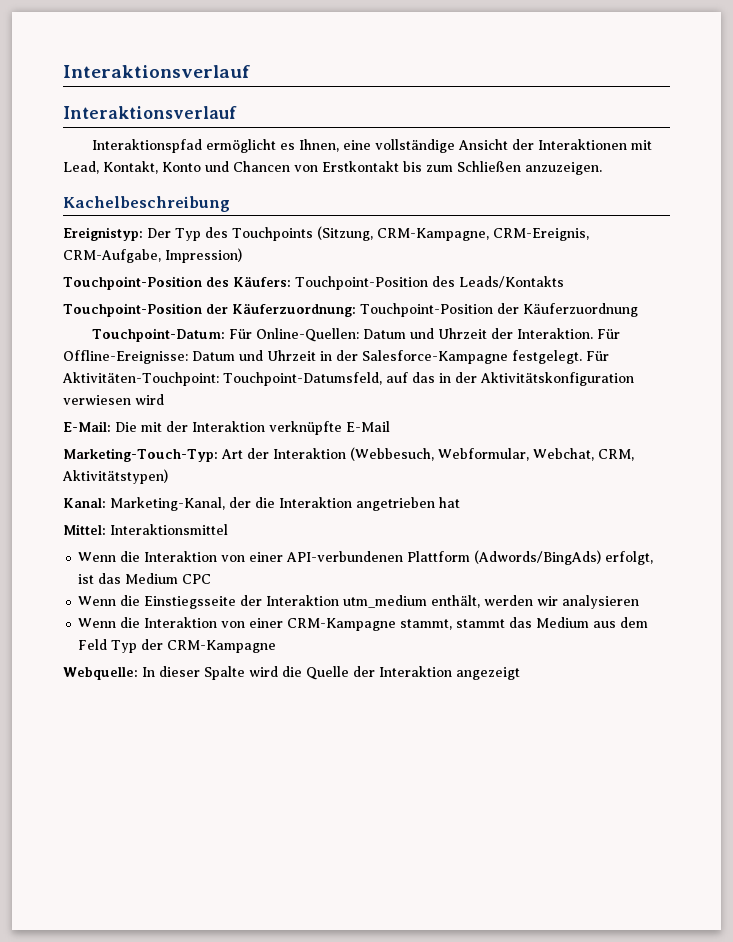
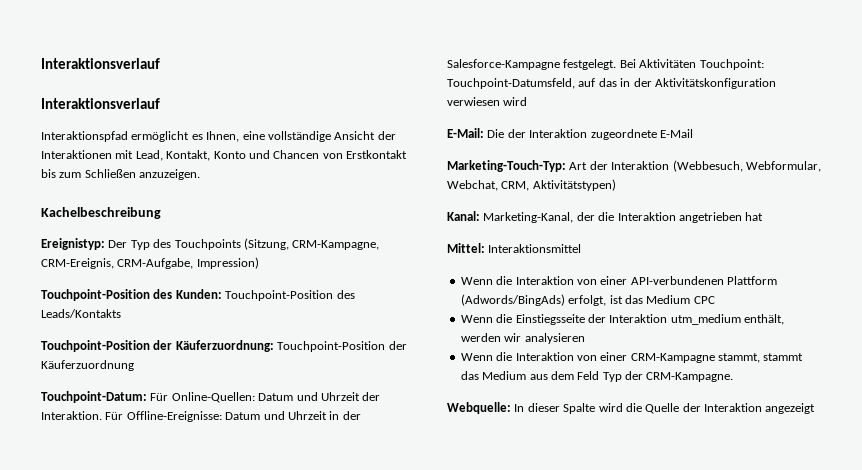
[232,277,291,287] Käufers: -> [175,289,222,299] Kunden:
[586,351,609,361] [62,372,219,386] Für Aktivitäten-Touchpoint: -> [619,59,764,70] Bei Aktivitäten Touchpoint:
[141,421,342,435] mit der Interaktion verknüpfte -> [507,129,657,140] der Interaktion zugeordnete
[167,640,277,653] CRM-Kampagne -> [646,372,734,382] CRM-Kampagne.

